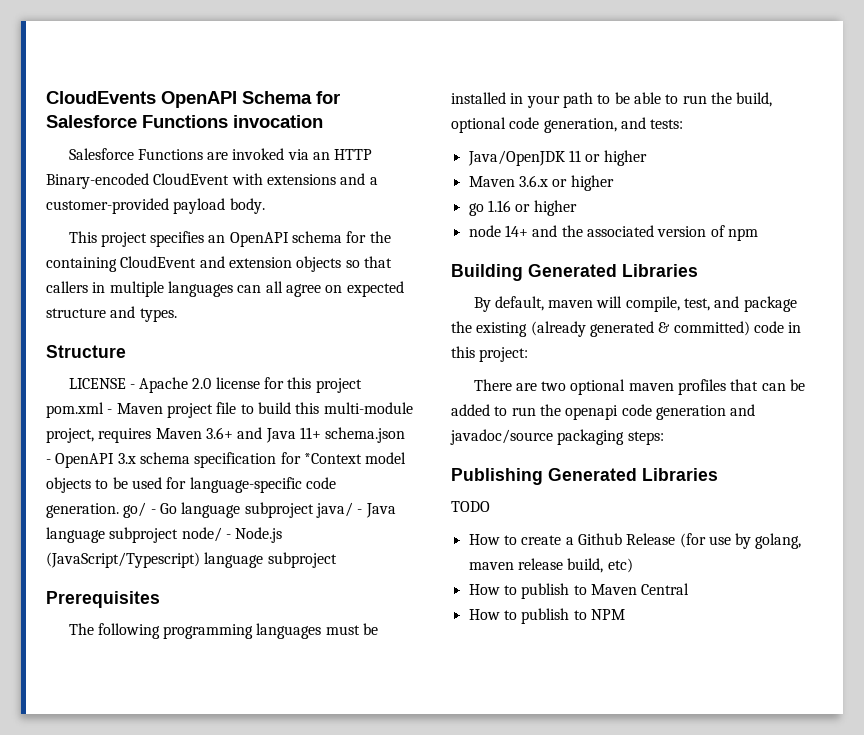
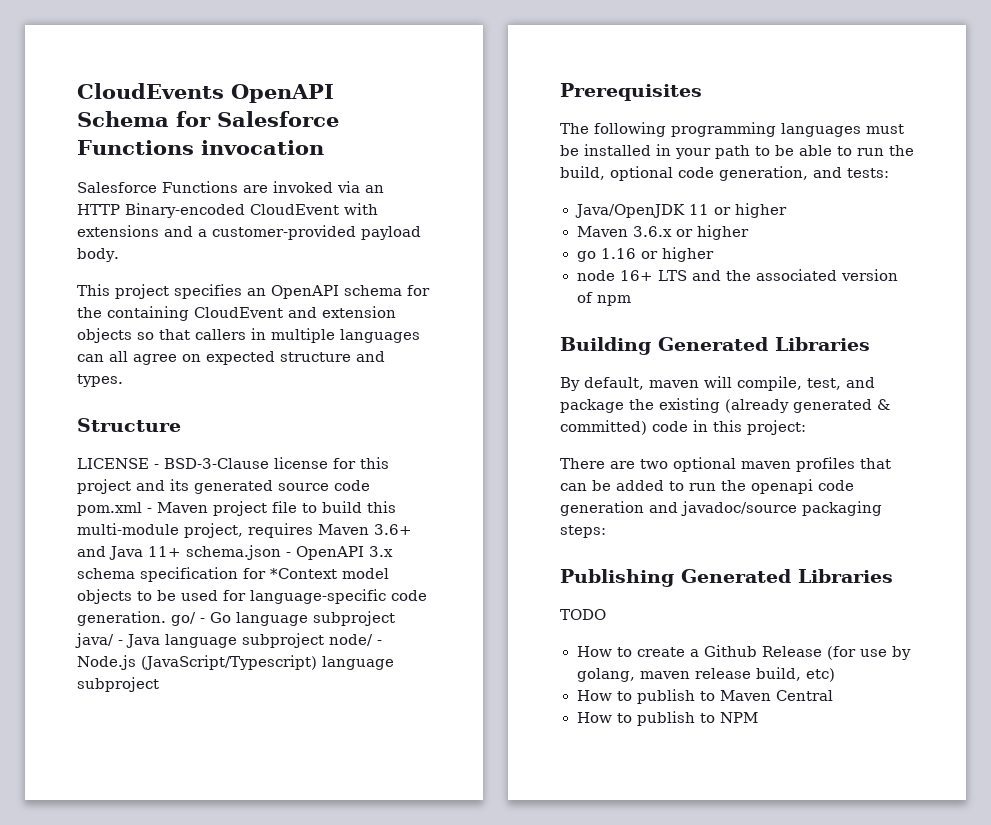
[139,377,212,393] Apache 2.0 -> [164,458,269,469] BSD-3-Clause
(362, 385) none -> [136,479,370,494] and its generated source code
[504,225,528,237] 14+ -> [619,270,688,281] 16+ LTS

